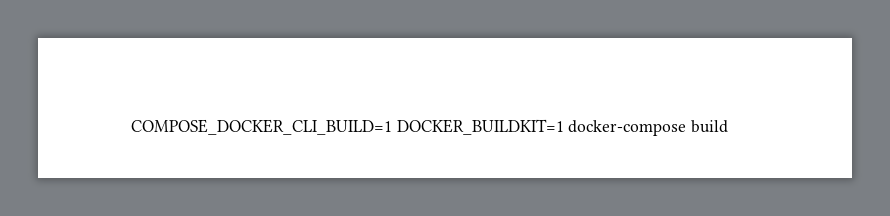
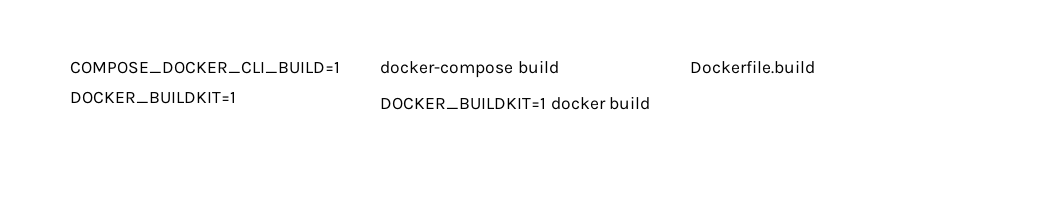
(729, 126) none -> [380,96,651,110] [690,60,815,74] // DOCKER_BUILDKIT=1 docker build Dockerfile.build

